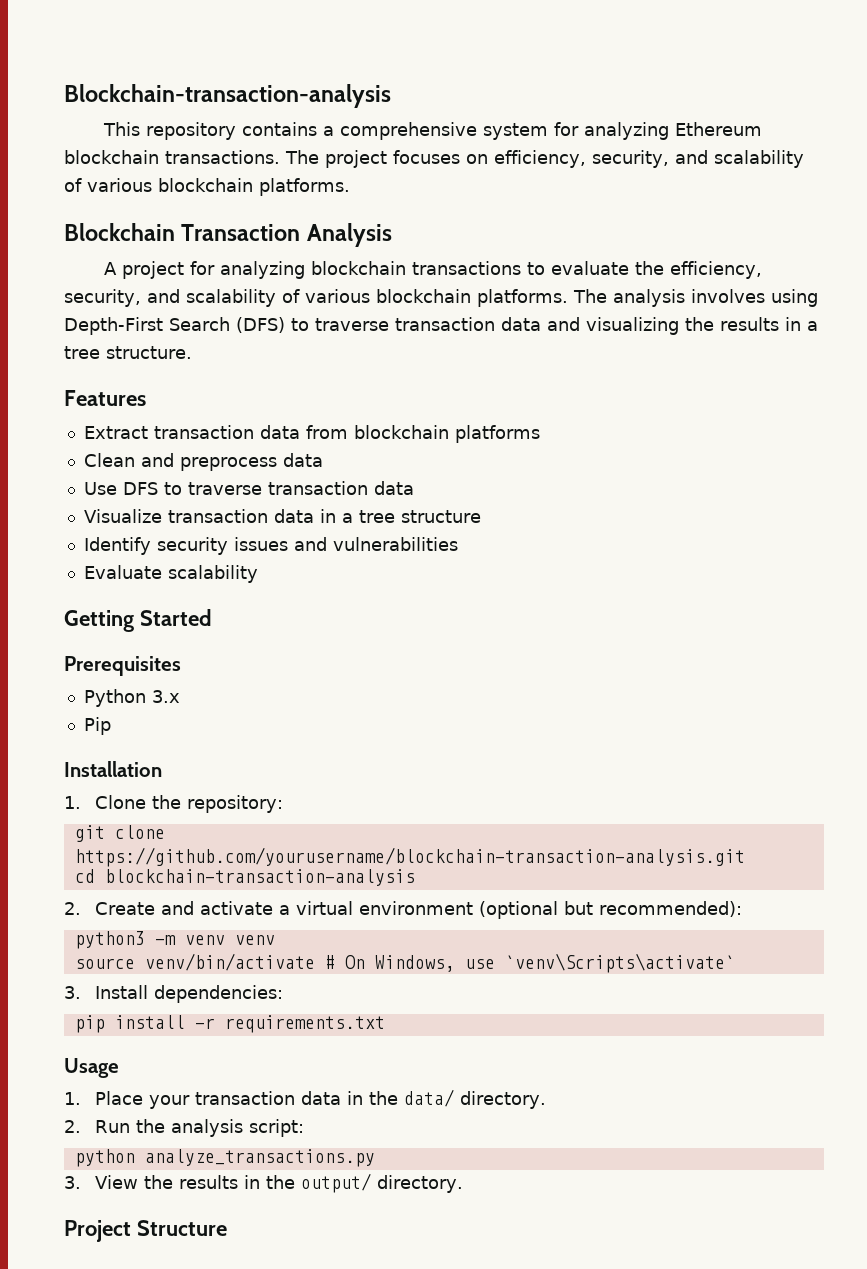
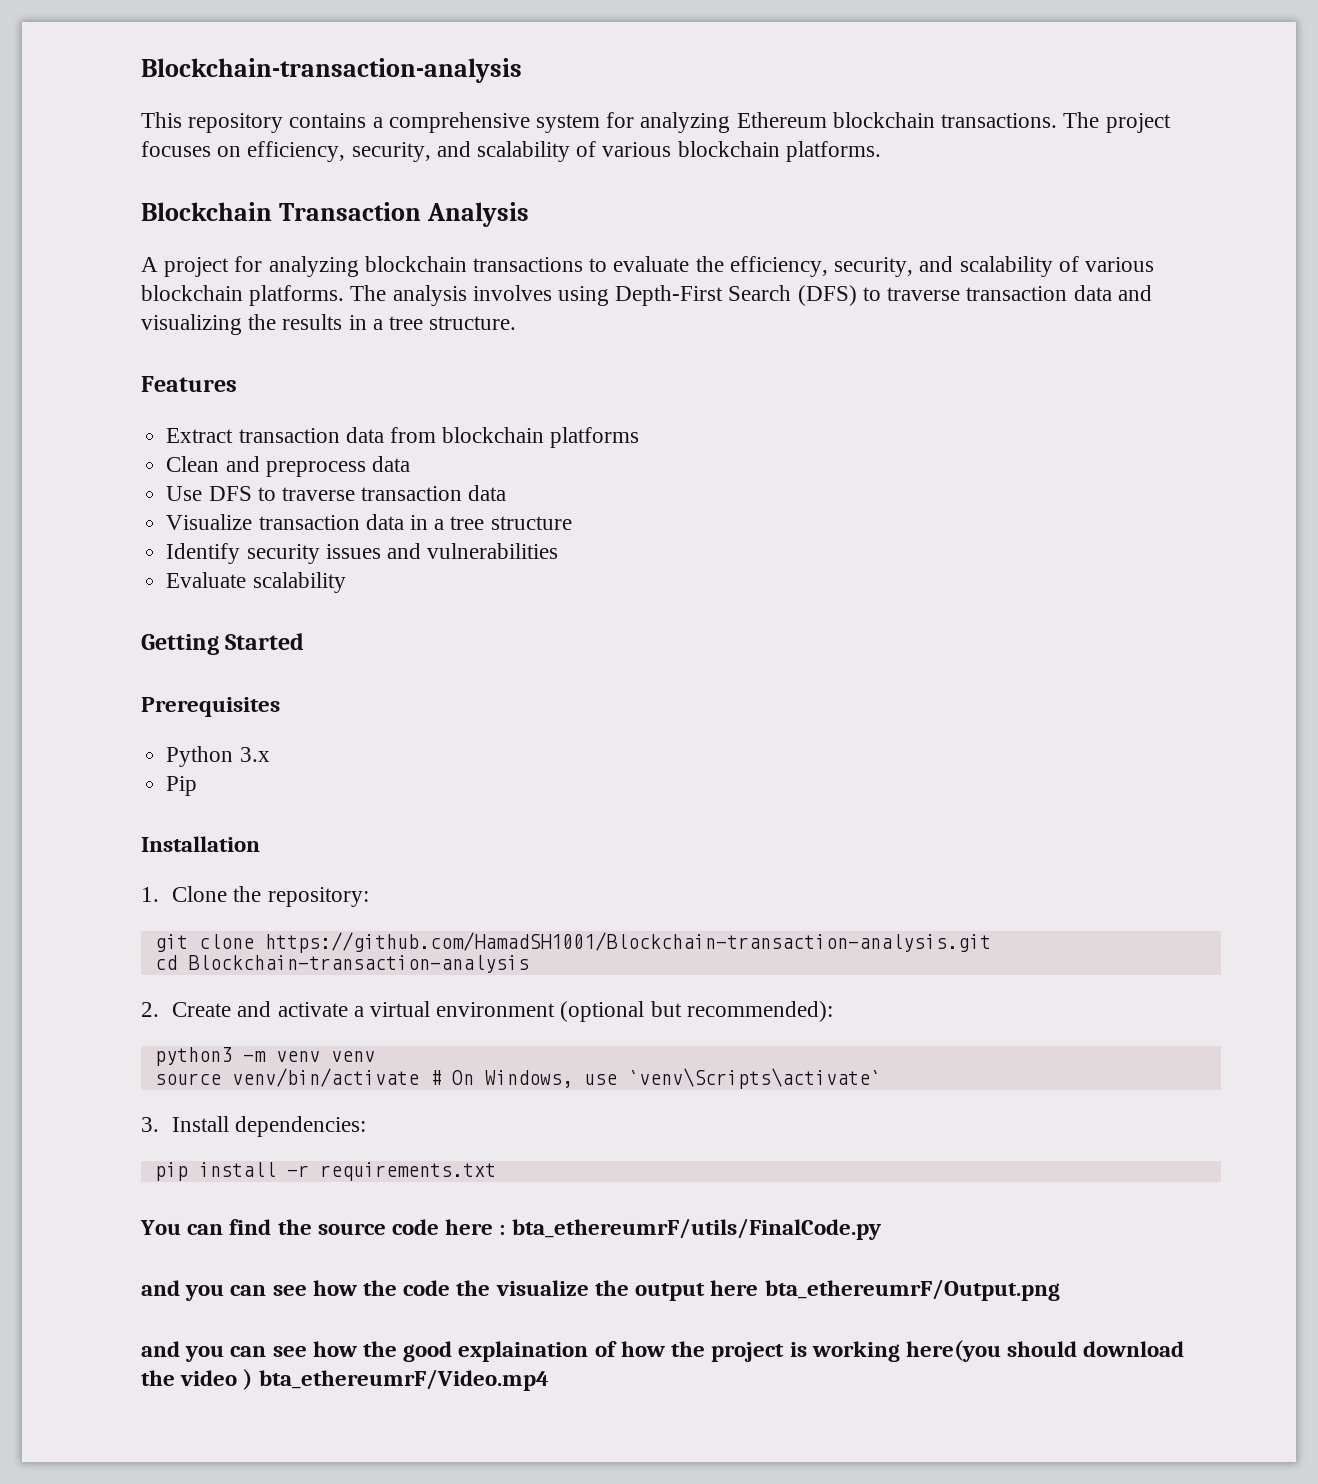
[74,847,745,867] https://github.com/yourusername/blockchain-transaction-analysis.git -> [264,932,991,953] https://github.com/HamadSH1001/Blockchain-transaction-analysis.git
[104,869,415,886] blockchain-transaction-analysis -> [187,955,529,973] Blockchain-transaction-analysis
[64,1058,119,1078] [64,1089,547,1109] [64,1119,305,1137] [74,1149,375,1167] [64,1173,464,1193] [64,1220,227,1242] Usage // 1. Place your transaction data in the data/ directory. // 2. Run the analysis script: // python analyze_transactions.py // 3. View the results in the output/ directory. // Project Structure -> [140,1218,881,1240] [141,1279,1060,1301] [141,1340,1185,1362] [141,1369,549,1391] You can find the source code here : bta_ethereumrF/utils/FinalCode.py // and you can see how the code the visualize the output here bta_ethereumrF/Output.png // and you can see how the good explaination of how the project is working here(you should download the video ) bta_ethereumrF/Video.mp4

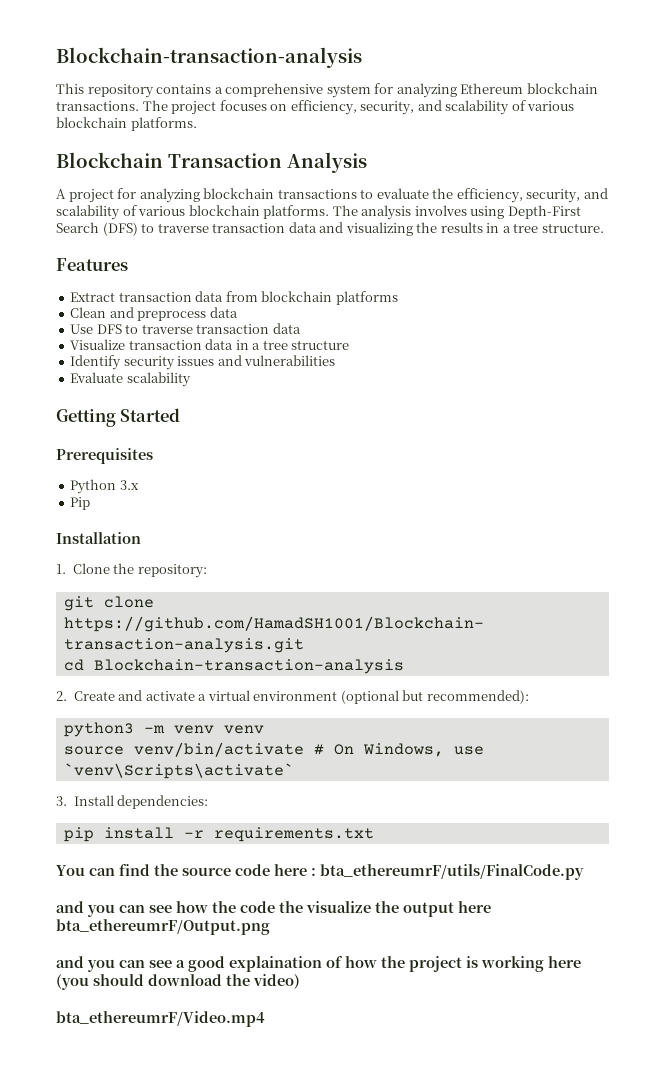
[312,1341,398,1357] how the -> [176,960,185,968] a
[905,1340,1001,1362] here(you -> [548,956,581,968] [56,974,89,990] here (you
[180,1369,253,1390] video ) -> [253,974,300,989] video) //

